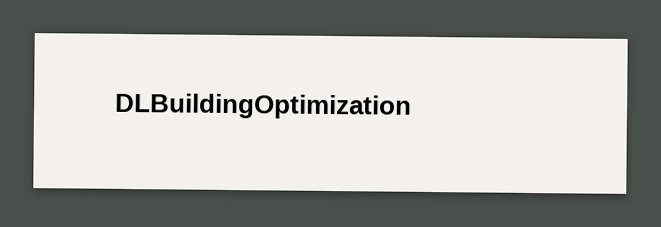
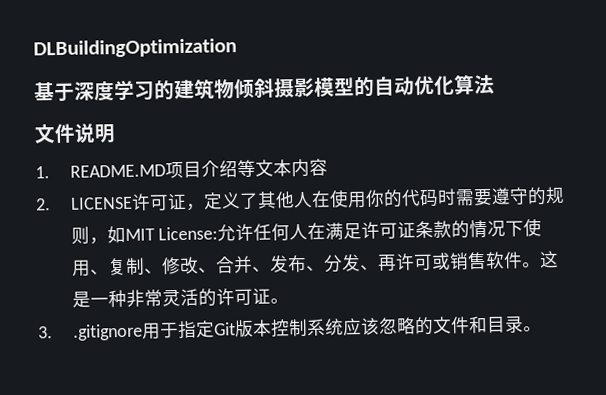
(412, 106) none -> [34,74,495,102] [34,123,116,144] [35,158,328,179] [35,186,565,211] [70,218,543,245] [70,250,559,277] [71,287,289,308] [38,315,542,341] // 基于深度学习的建筑物倾斜摄影模型的自动优化算法 // 文件说明 // 1. README.MD项目介绍等文本内容 // 2. LICENSE许可证，定义了其他人在使用你的代码时需要遵守的规则，如MIT License:允许任何人在满足许可证条款的情况下使用、复制、修改、合并、发布、分发、再许可或销售软件。这是一种非常灵活的许可证。 // 3. .gitignore用于指定Git版本控制系统应该忽略的文件和目录。

